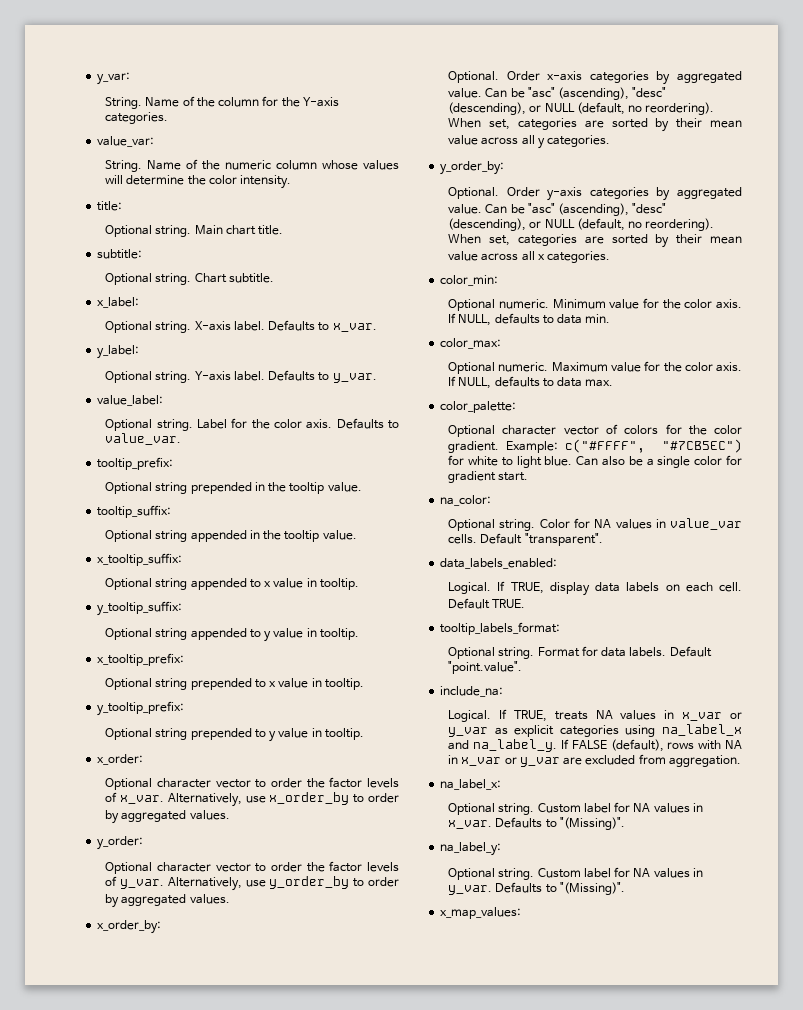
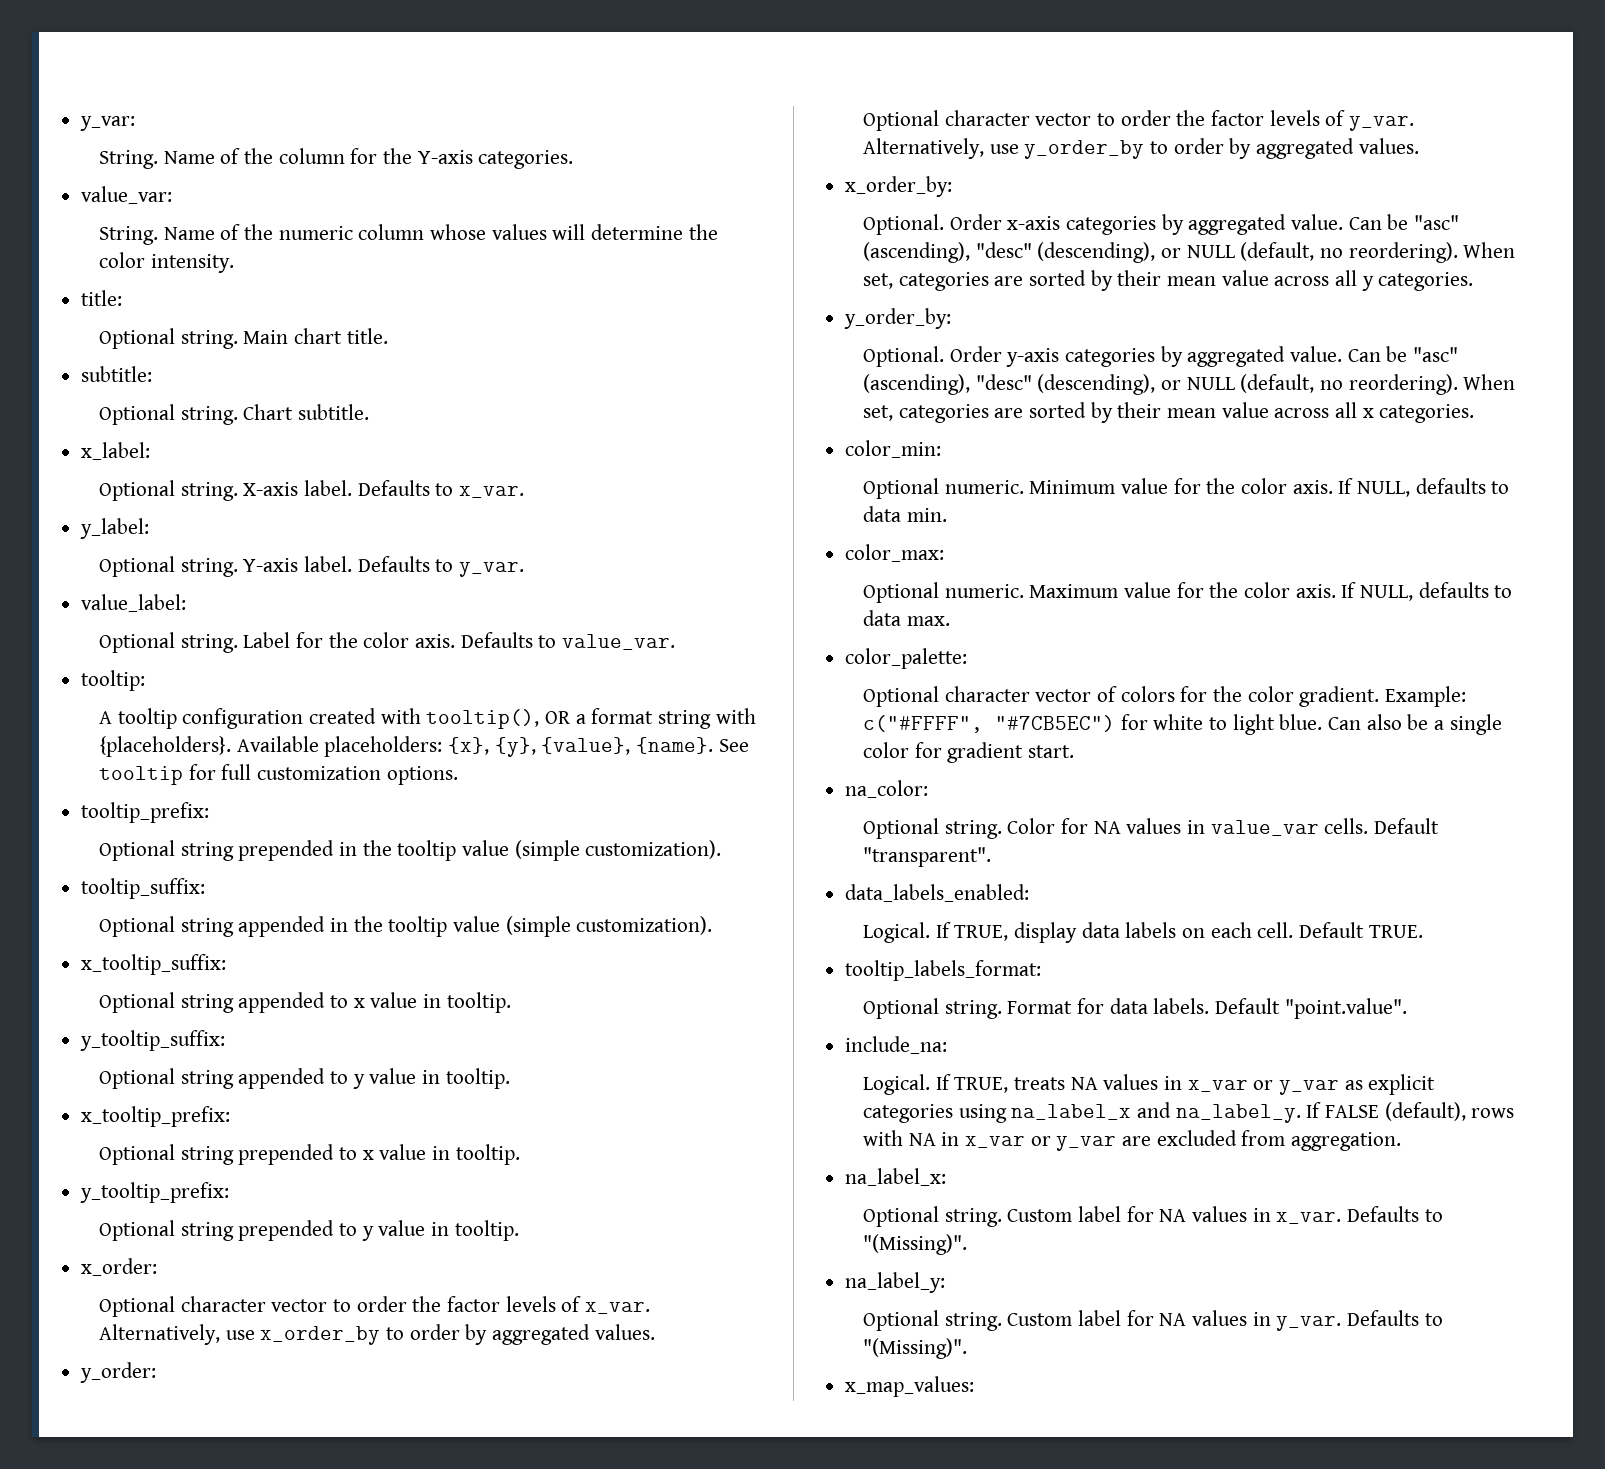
(182, 439) none -> [81,670,146,691] [99,708,756,729] [99,736,749,757] [99,764,458,785] // tooltip: // A tooltip configuration created with tooltip(), OR a format string with {placeholders}. Available placeholders: {x}, {y}, {value}, {name}. See tooltip for full customization options.
[327,482,362,492] value. -> [462,840,722,861] value (simple customization).
[322,530,357,540] value. -> [453,916,713,937] value (simple customization).

